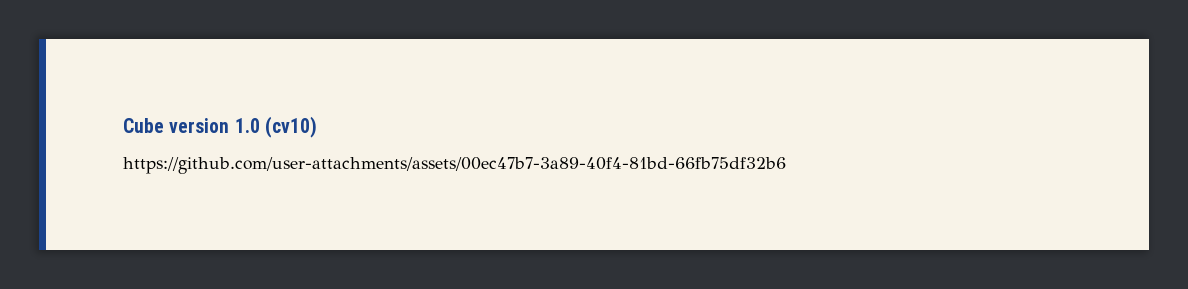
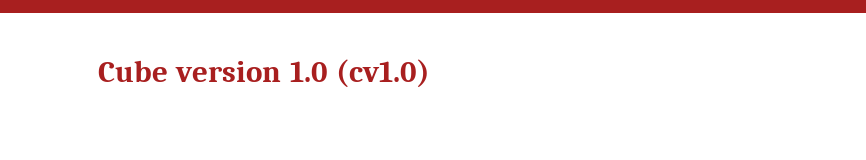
[264,116,317,138] [123,157,786,174] (cv10) // https://github.com/user-attachments/assets/00ec47b7-3a89-40f4-81bd-66fb75df32b6 -> [336,59,431,88] (cv1.0)

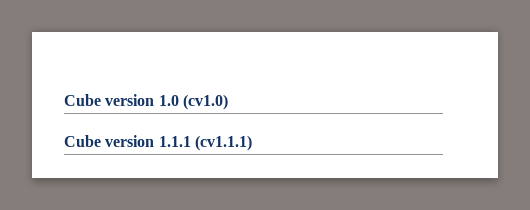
(431, 73) none -> [64,135,252,151] // Cube version 1.1.1 (cv1.1.1)

